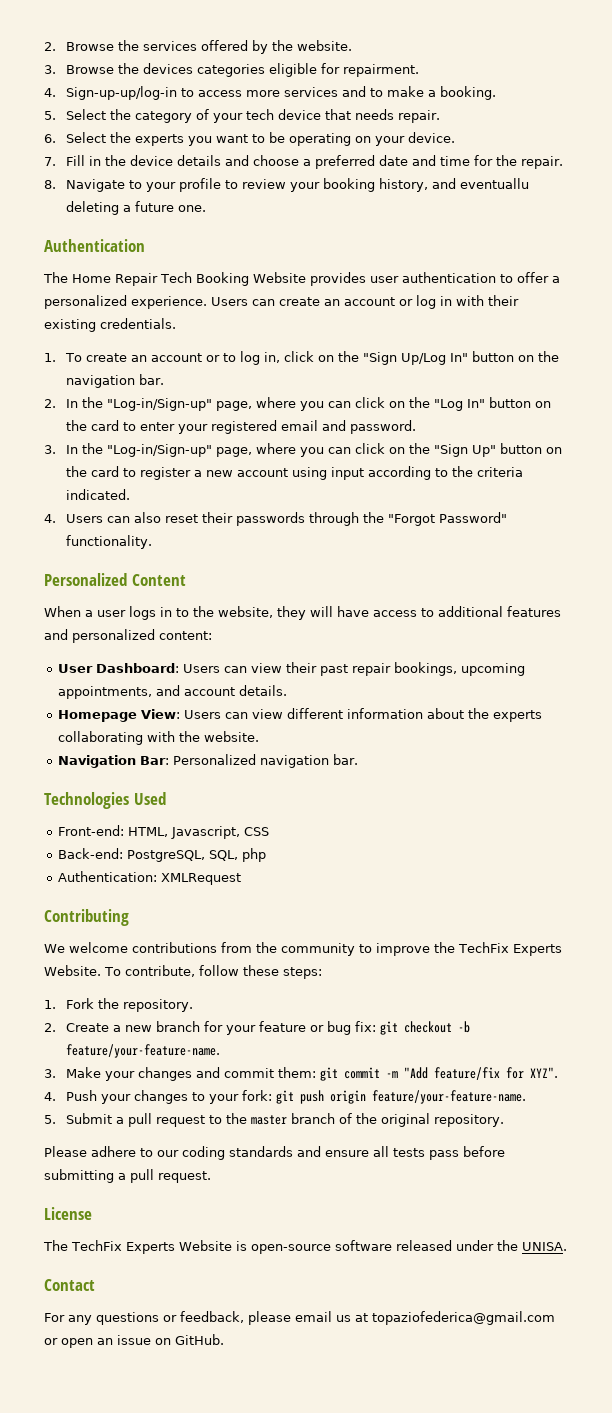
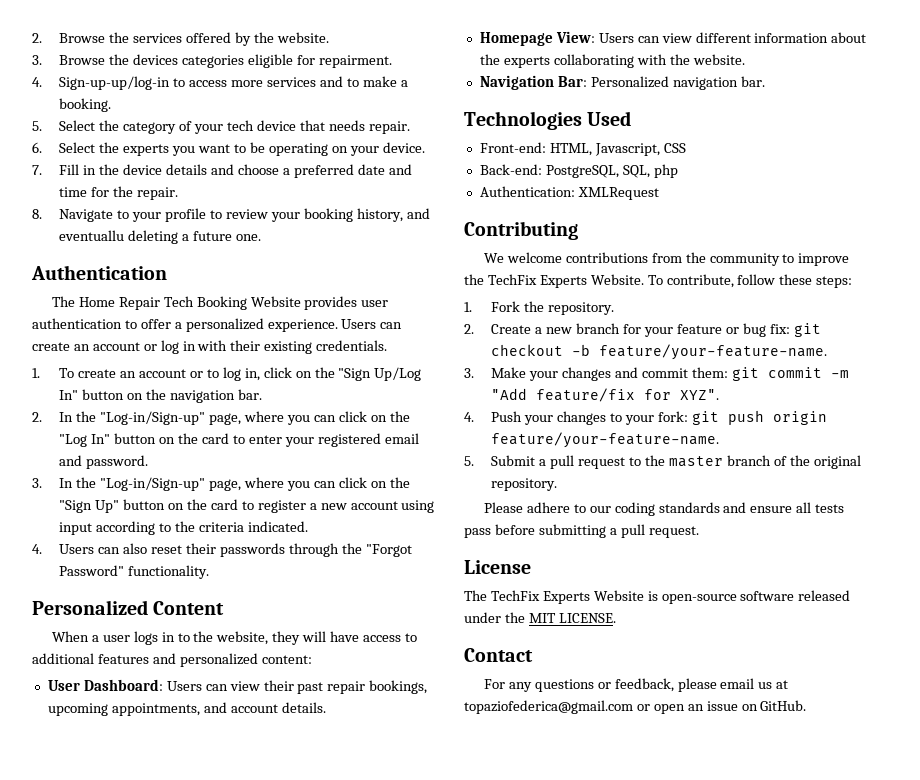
[521,1242,567,1251] UNISA. -> [528,613,616,623] MIT LICENSE.

